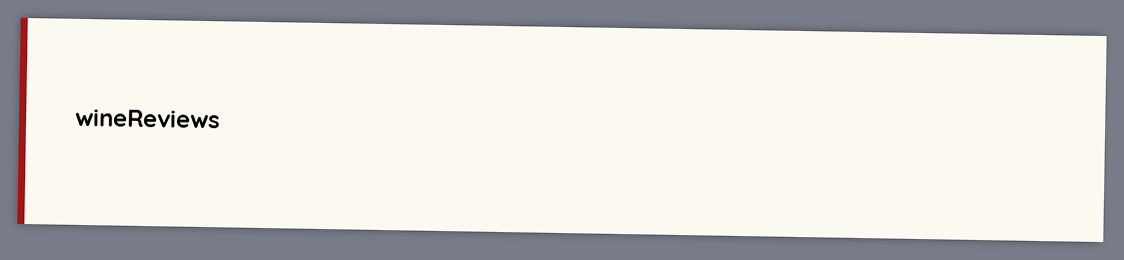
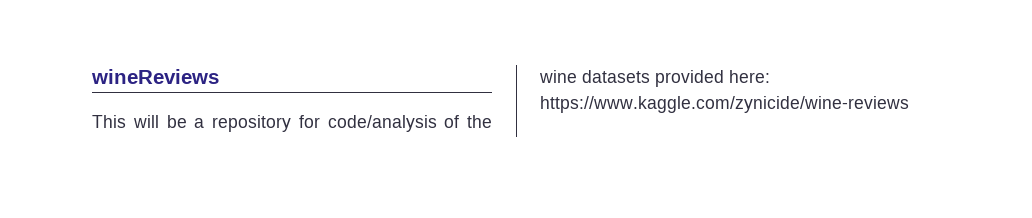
(221, 118) none -> [92,115,492,132] [539,70,770,87] [540,96,909,113] // This will be a repository for code/analysis of the wine datasets provided here: https://www.kaggle.com/zynicide/wine-reviews

